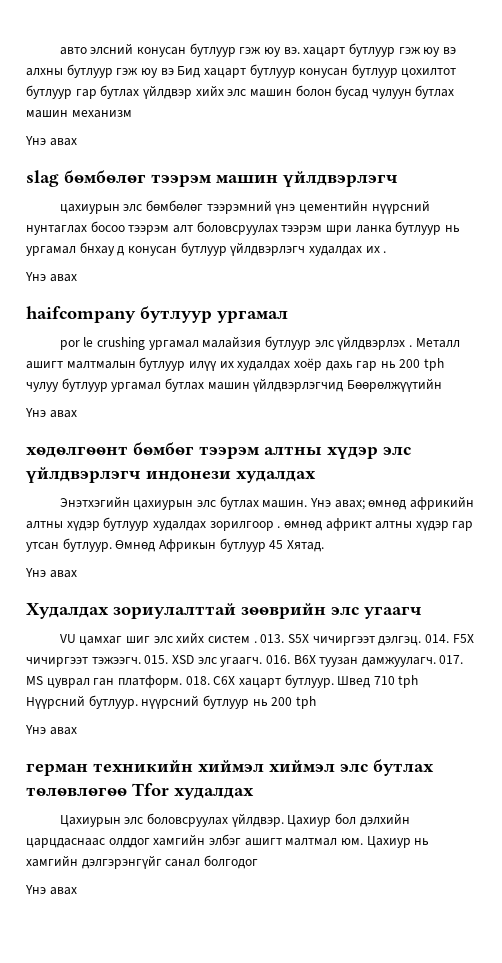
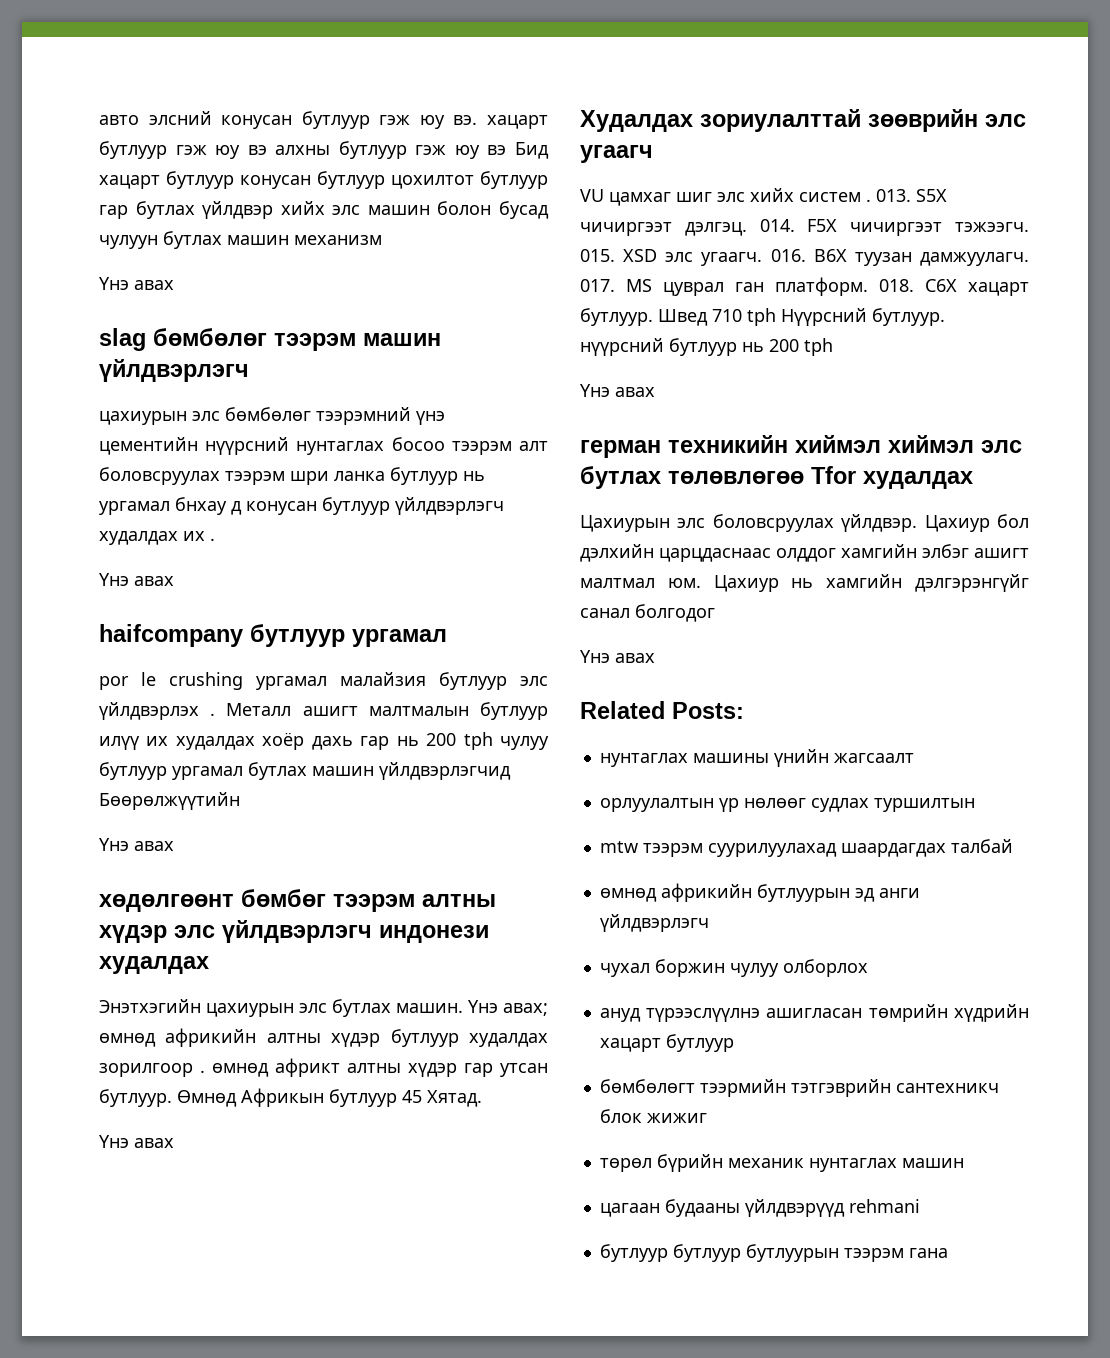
(77, 891) none -> [580,701,744,719] [599,749,914,767] [599,798,975,812] [599,839,1013,857] [599,883,920,902] [599,914,709,932] [599,959,868,977] [599,1004,1029,1022] [599,1034,734,1052] [599,1079,999,1097] [599,1109,707,1123] [599,1154,964,1172] [599,1199,920,1217] [599,1244,948,1262] // Related Posts: // нунтаглах машины үнийн жагсаалт // орлуулалтын үр нөлөөг судлах туршилтын // mtw тээрэм суурилуулахад шаардагдах талбай // өмнөд африкийн бутлуурын эд анги үйлдвэрлэгч // чухал боржин чулуу олборлох // ануд түрээслүүлнэ ашигласан төмрийн хүдрийн хацарт бутлуур // бөмбөлөгт тээрмийн тэтгэврийн сантехникч блок жижиг // төрөл бүрийн механик нунтаглах машин // цагаан будааны үйлдвэрүүд rehmani // бутлуур бутлуур бутлуурын тээрэм гана

